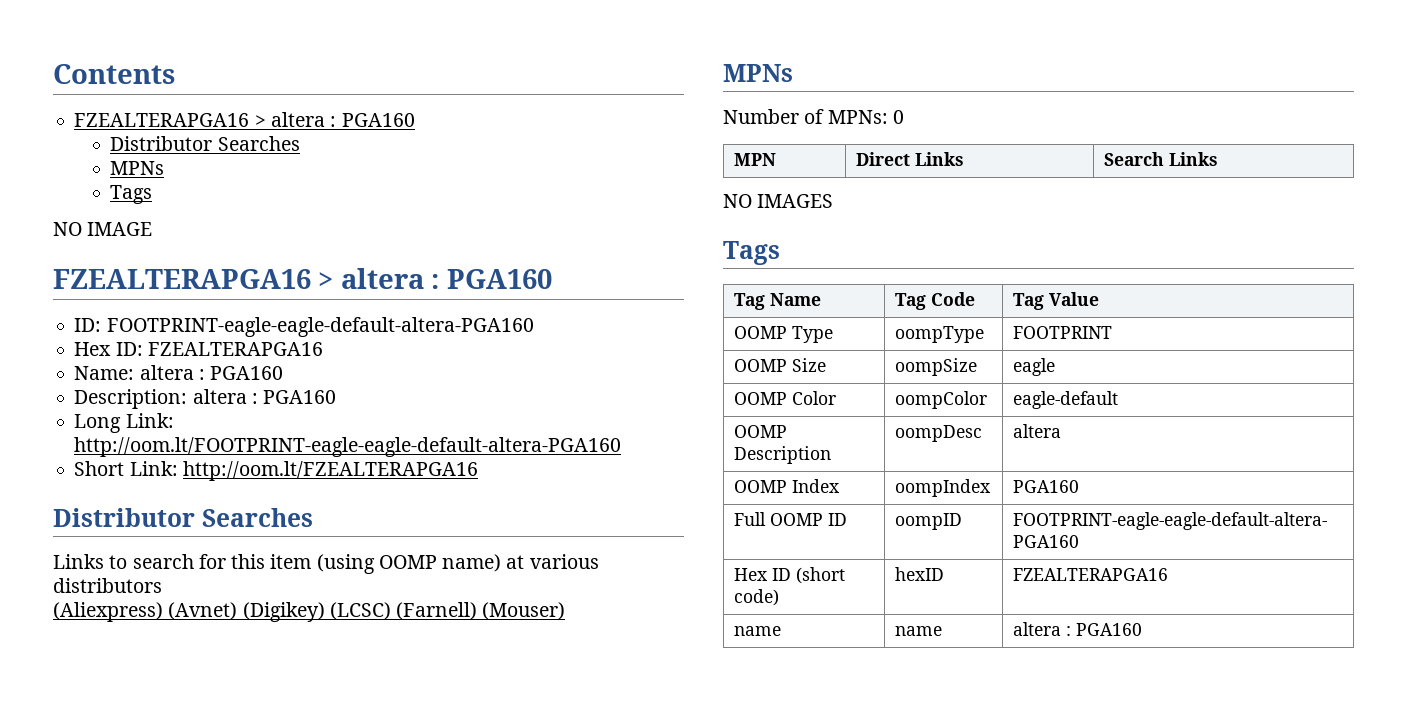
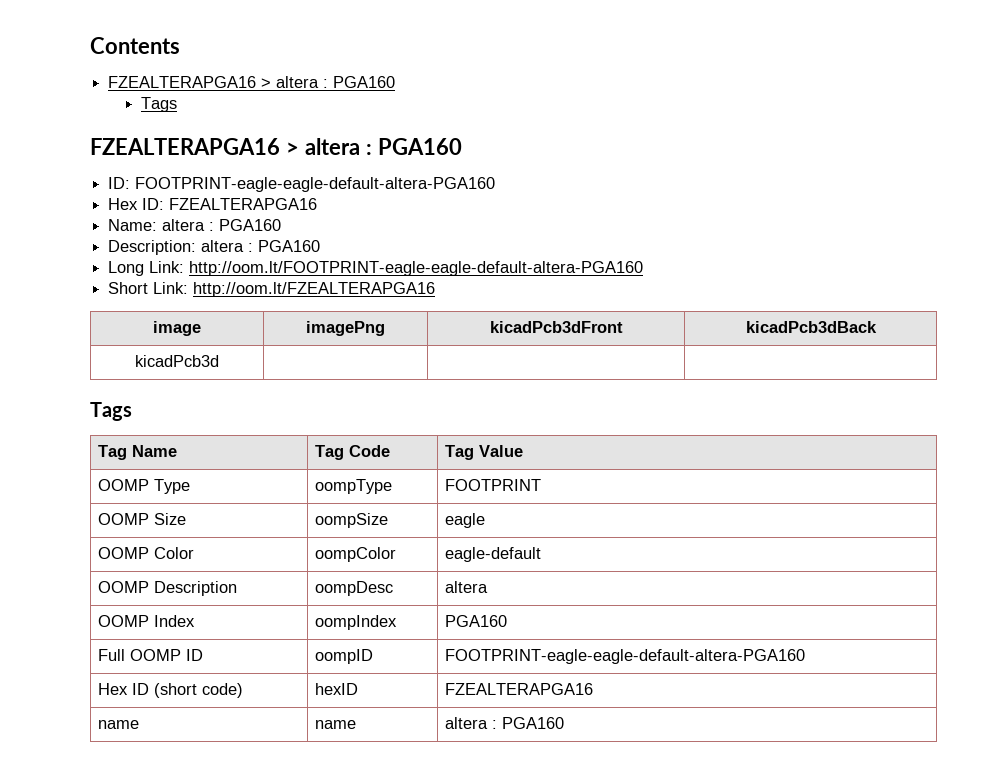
[110,136,300,151] [110,161,165,175] [110,185,153,204] [53,222,153,236] // Distributor Searches // MPNs // Tags // NO IMAGE -> [140,97,177,112] // Tags
[53,508,313,527] [53,554,599,574] [53,578,162,593] [53,602,566,622] [723,64,793,82] [723,109,904,124] [734,153,777,166] [856,152,965,166] [1104,152,1219,166] [723,194,834,208] // Distributor Searches // Links to search for this item (using OOMP name) at various distributors // (Aliexpress) (Avnet) (Digikey) (LCSC) (Farnell) (Mouser) // MPNs // Number of MPNs: 0 // MPN | Direct Links | Search Links // NO IMAGES -> [153,321,201,336] [306,321,385,336] [489,321,623,333] [745,321,877,333] [135,355,219,367] // image | imagePng | kicadPcb3dFront | kicadPcb3dBack // kicadPcb3d | | |

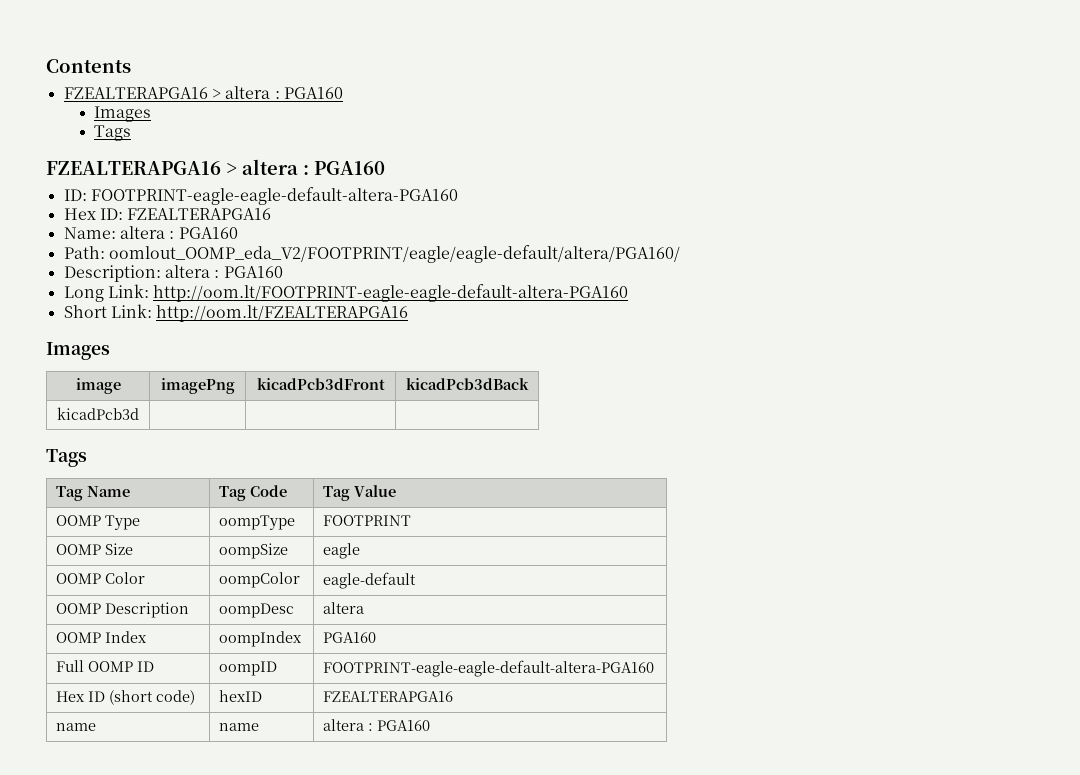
(396, 82) none -> [93,106,151,122] // Images
(282, 225) none -> [63,245,680,263] // Path: oomlout_OOMP_eda_V2/FOOTPRINT/eagle/eagle-default/altera/PGA160/
(436, 289) none -> [46,342,110,360] // Images

